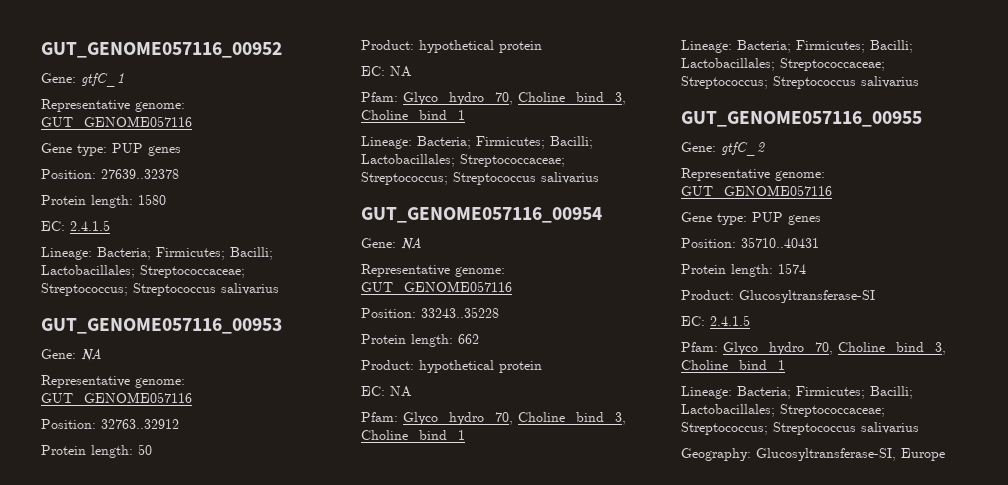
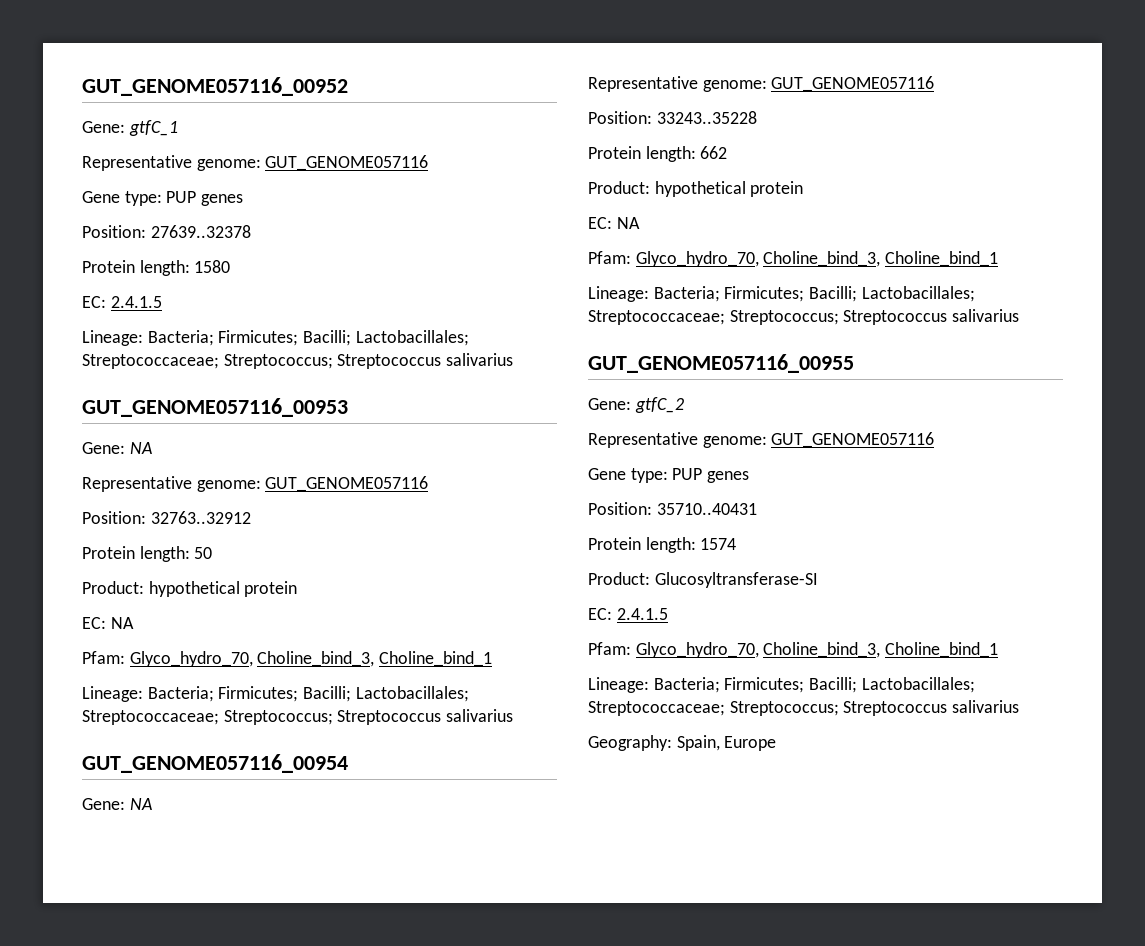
[756,448,896,461] Glucosyltransferase-SI, -> [676,735,720,751] Spain,

